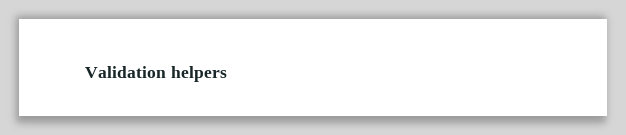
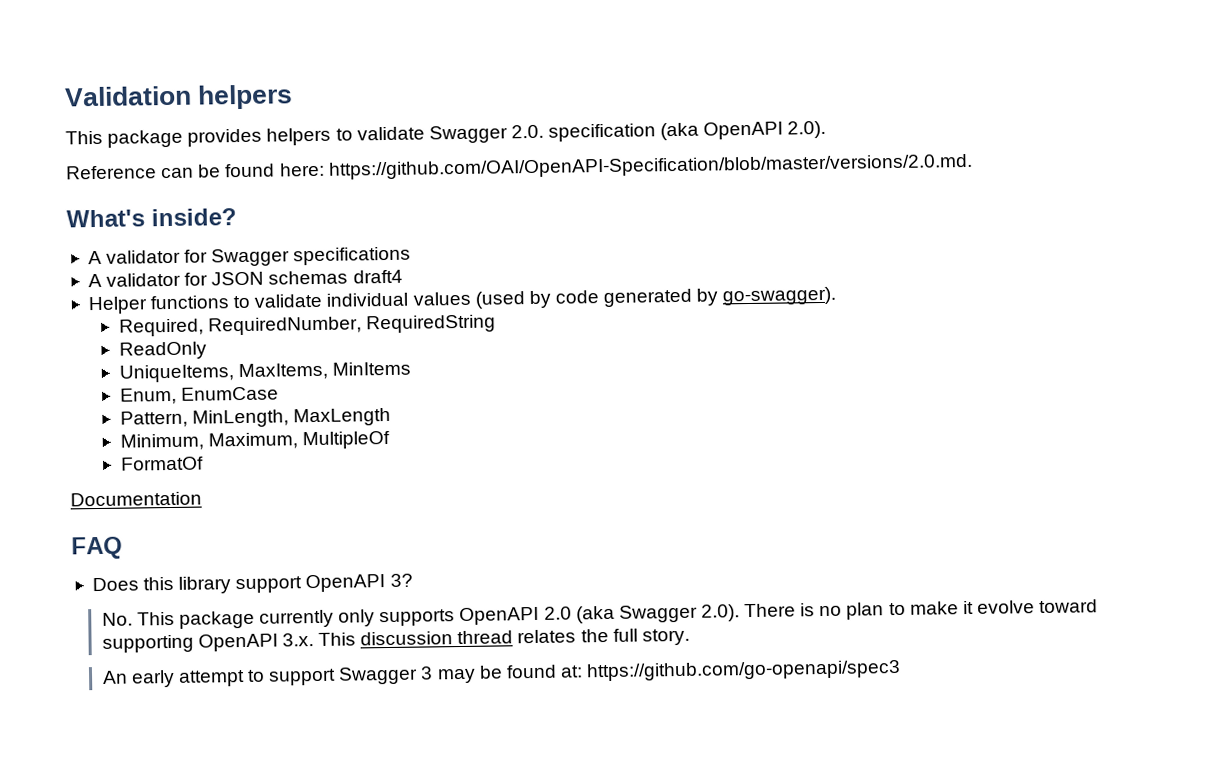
(227, 74) none -> [65,120,827,148] [66,153,973,180] [66,208,237,228] [87,246,412,267] [87,269,403,288] [87,286,837,315] [118,314,496,337] [118,341,207,360] [118,361,411,383] [119,386,279,405] [119,407,391,428] [119,430,390,451] [120,456,204,471] [70,491,202,507] [71,536,123,560] [91,573,413,594] [101,599,1099,629] [101,628,690,653] [101,659,902,688] // This package provides helpers to validate Swagger 2.0. specification (aka OpenAPI 2.0). // Reference can be found here: https://github.com/OAI/OpenAPI-Specification/blob/master/versions/2.0.md. // What's inside? // A validator for Swagger specifications // A validator for JSON schemas draft4 // Helper functions to validate individual values (used by code generated by go-swagger). // Required, RequiredNumber, RequiredString // ReadOnly // UniqueItems, MaxItems, MinItems // Enum, EnumCase // Pattern, MinLength, MaxLength // Minimum, Maximum, MultipleOf // FormatOf // Documentation // FAQ // Does this library support OpenAPI 3? // No. This package currently only supports OpenAPI 2.0 (aka Swagger 2.0). There is no plan to make it evolve toward supporting OpenAPI 3.x. This discussion thread relates the full story. // An early attempt to support Swagger 3 may be found at: https://github.com/go-openapi/spec3

